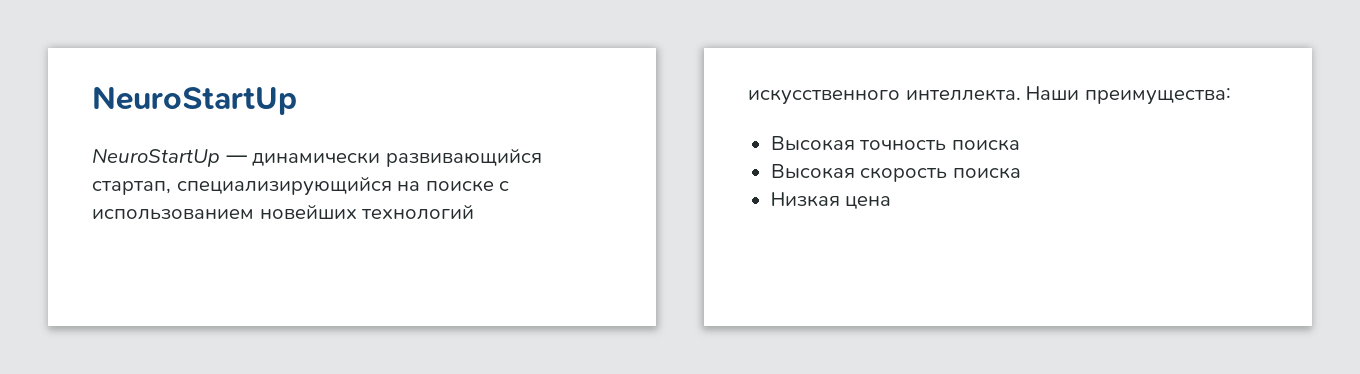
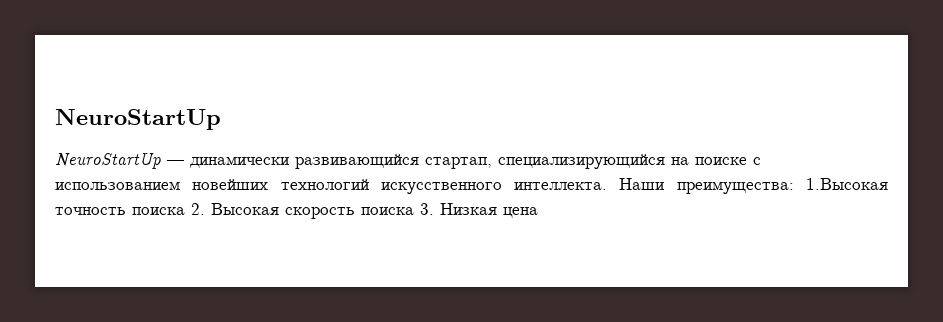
[770,136,855,151] // Высокая -> [806,178,889,190] 1.Высокая
(1020, 145) // -> [191,203,205,215] 2.
(1021, 173) // -> [420,203,434,215] 3.

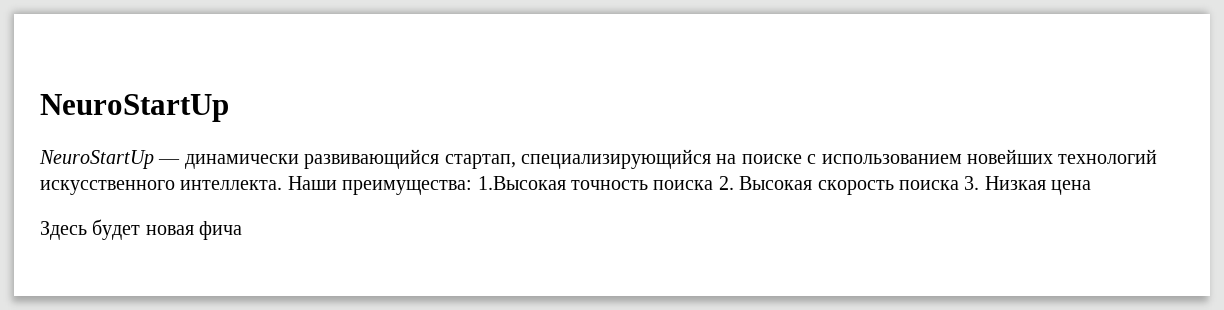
(538, 212) none -> [40,219,243,240] // Здесь будет новая фича

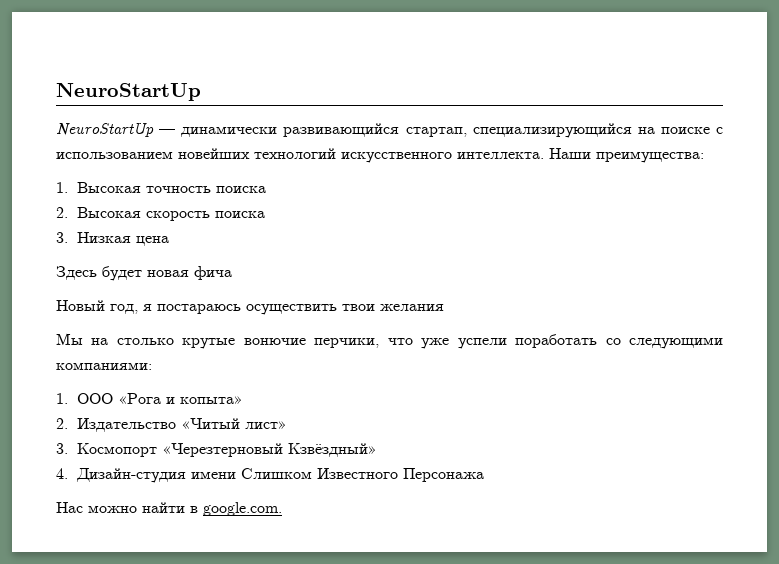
[477,176,566,190] 1.Высокая -> [56,182,141,193] // 1. Высокая
(714, 185) none -> (266, 189) //
(959, 185) none -> (265, 214) //
(243, 230) none -> [56,300,444,315] [56,333,723,349] [56,362,152,370] [56,393,243,404] [56,418,287,432] [56,443,377,457] [56,468,484,483] [56,502,282,516] // Новый год, я постараюсь осуществить твои желания // Мы на столько крутые вонючие перчики, что уже успели поработать со следующими компаниями: // 1. ООО «Рога и копыта» // 2. Издательство «Читый лист» // 3. Космопорт «Черезтерновый Кзвёздный» // 4. Дизайн-студия имени Слишком Известного Персонажа // Нас можно найти в google.com.

